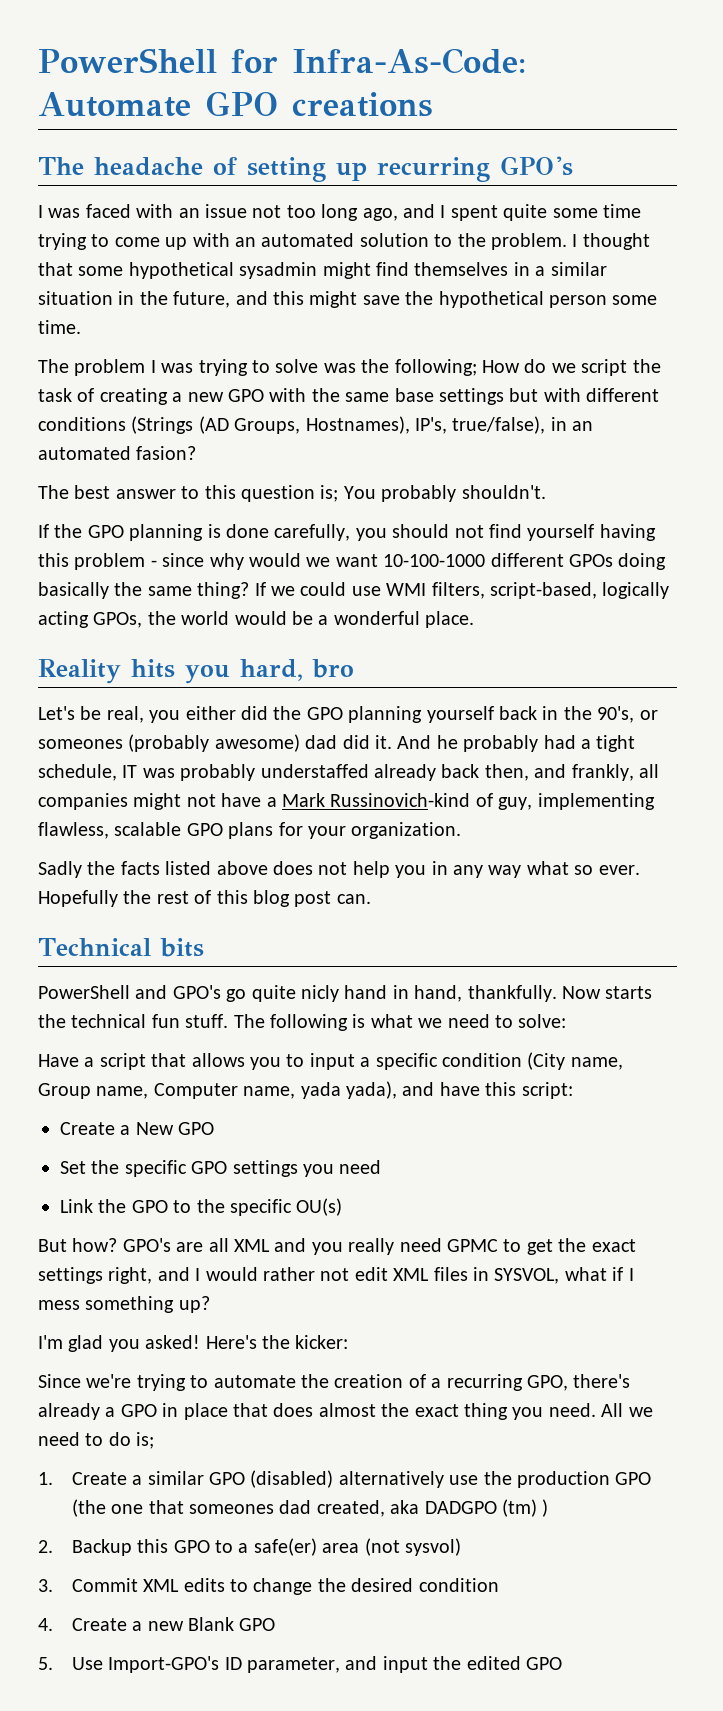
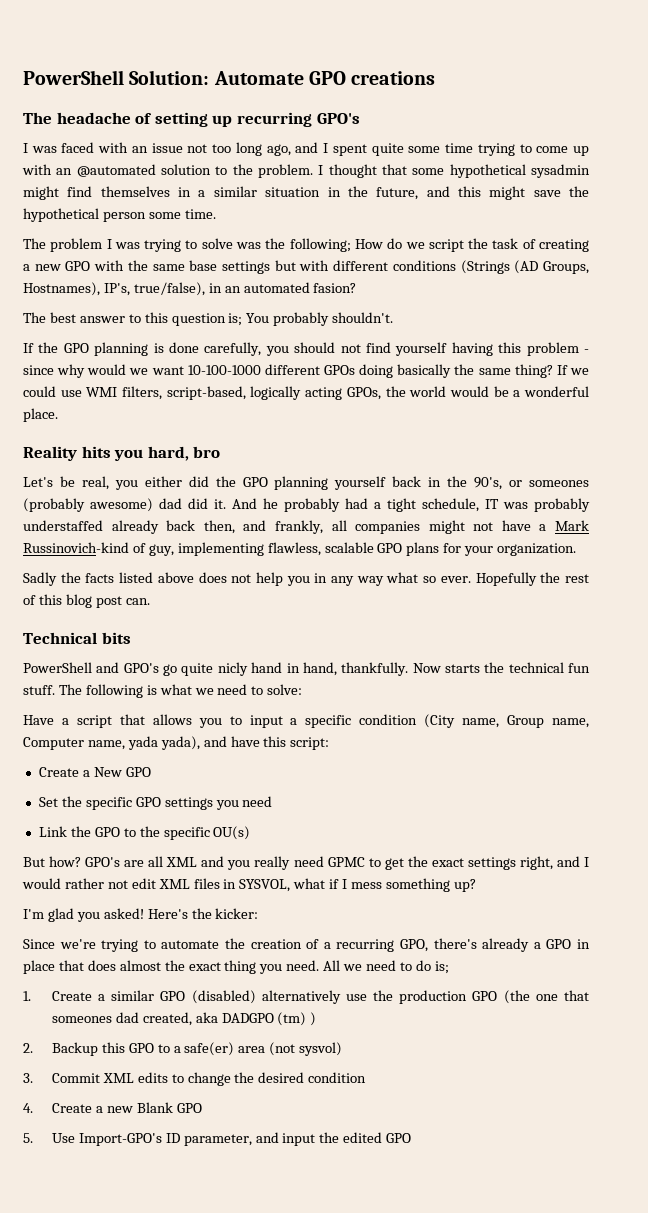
[38,48,526,74] PowerShell for Infra-As-Code: -> [23,70,210,85] PowerShell Solution:
[261,233,355,247] automated -> [76,164,156,177] @automated

